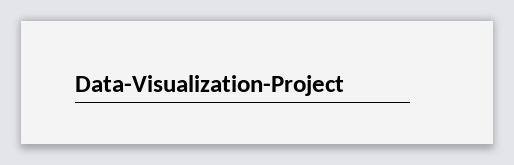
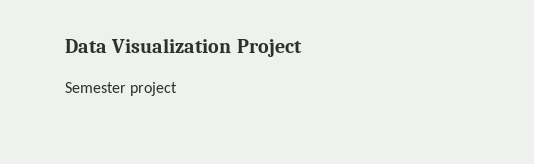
[75,75,344,96] Data-Visualization-Project -> [65,38,302,57] [65,82,178,96] Data Visualization Project // Semester project

